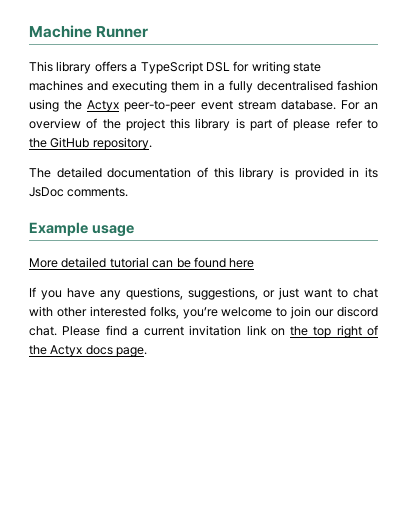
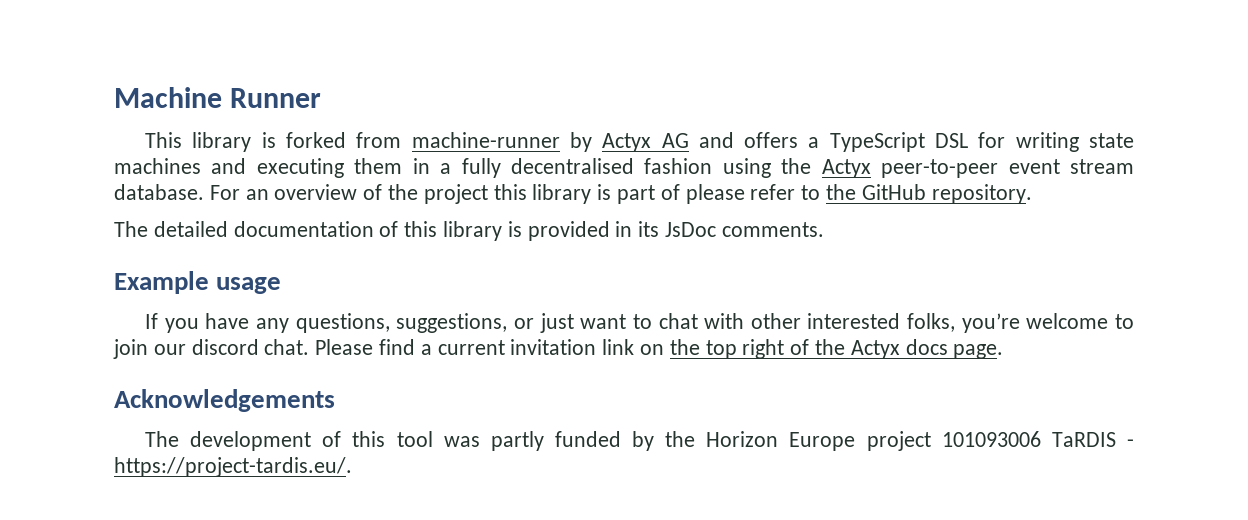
(92, 67) none -> [261,132,734,152] is forked from machine-runner by Actyx AG and
[29,257,255,268] // More detailed tutorial can be found here -> (282, 285) none
(148, 352) none -> [114,389,335,412] [145,431,1135,451] [114,457,352,477] // Acknowledgements // The development of this tool was partly funded by the Horizon Europe project 101093006 TaRDIS - https://project-tardis.eu/.

